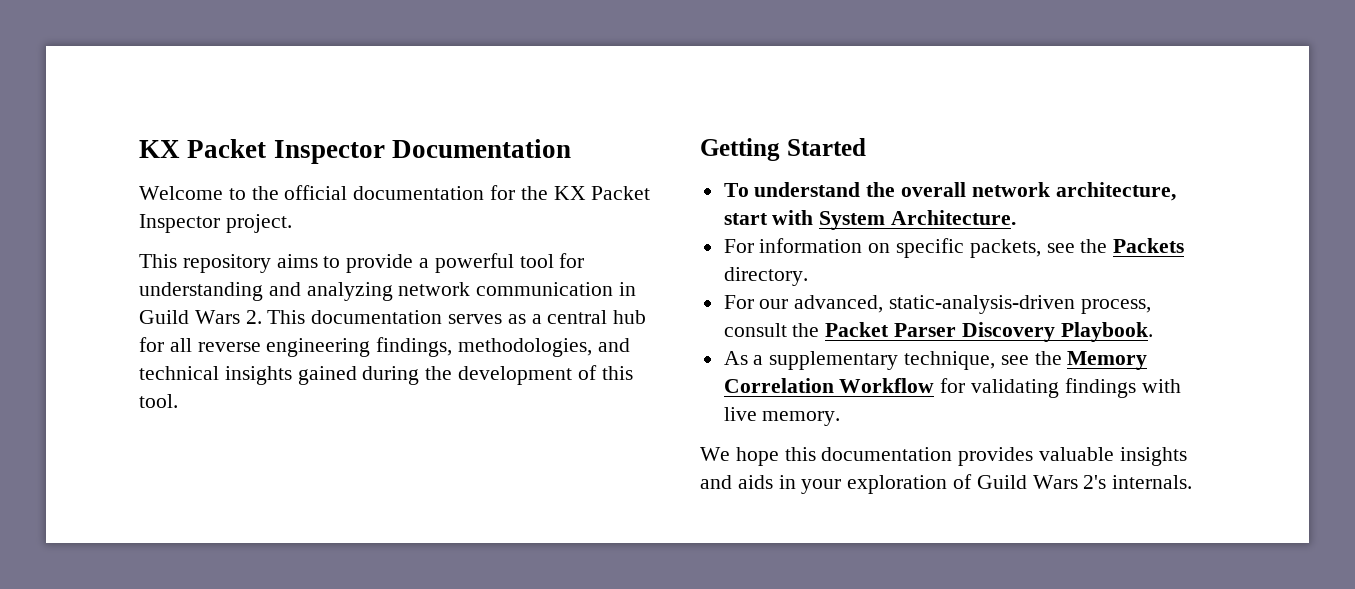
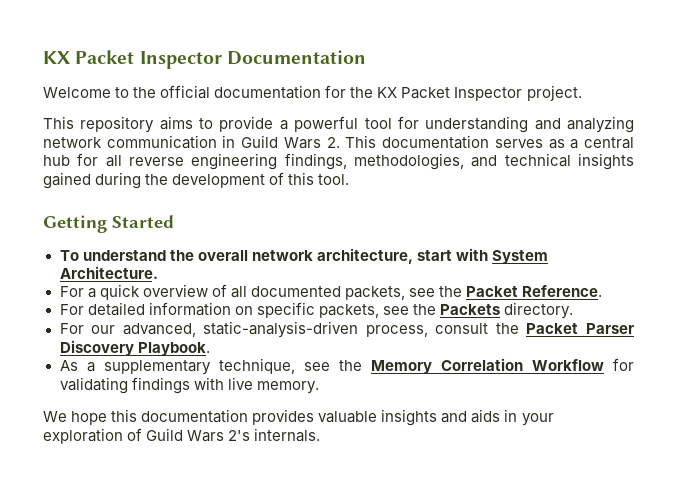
(754, 246) none -> [87,284,603,300] [59,302,145,316] a quick overview of all documented packets, see the Packet Reference. // For detailed

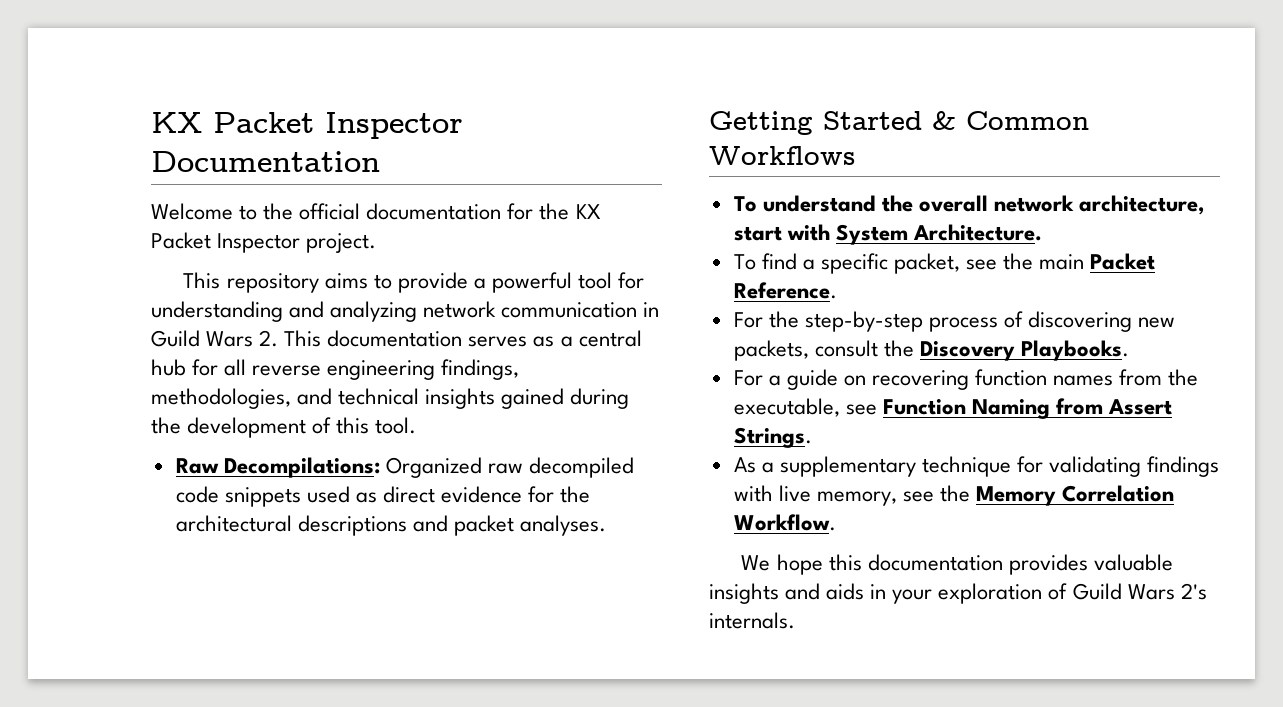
(350, 179) none -> [175,457,635,478] [175,486,591,507] [175,515,607,536] // Raw Decompilations: Organized raw decompiled code snippets used as direct evidence for the architectural descriptions and packet analyses.
(174, 221) none -> [932,111,1089,130] [709,146,855,165] & Common Workflows
[59,284,462,300] For a quick overview of all documented packets, see the -> [733,253,1085,274] To find a specific packet, see the main
[87,302,573,319] [59,321,634,338] [59,340,210,356] [59,358,604,375] detailed information on specific packets, see the Packets directory. // For our advanced, static-analysis-driven process, consult the Packet Parser Discovery Playbook. // As a supplementary technique, see the Memory Correlation Workflow -> [768,311,1176,332] [733,340,1130,361] [733,369,1199,390] [733,398,1173,419] [733,427,812,448] [733,456,1011,477] the step-by-step process of discovering new packets, consult the Discovery Playbooks. // For a guide on recovering function names from the executable, see Function Naming from Assert Strings. // As a supplementary technique
[256,381,319,394] memory. -> [816,485,1175,506] [733,514,836,531] memory, see the Memory Correlation Workflow.

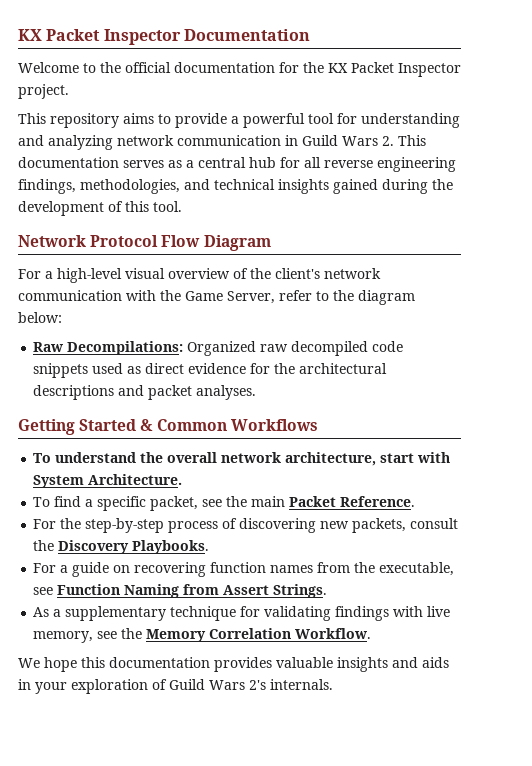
(417, 425) none -> [18,235,271,251] [18,268,381,283] [18,290,415,305] [18,312,62,323] // Network Protocol Flow Diagram // For a high-level visual overview of the client's network communication with the Game Server, refer to the diagram below:

